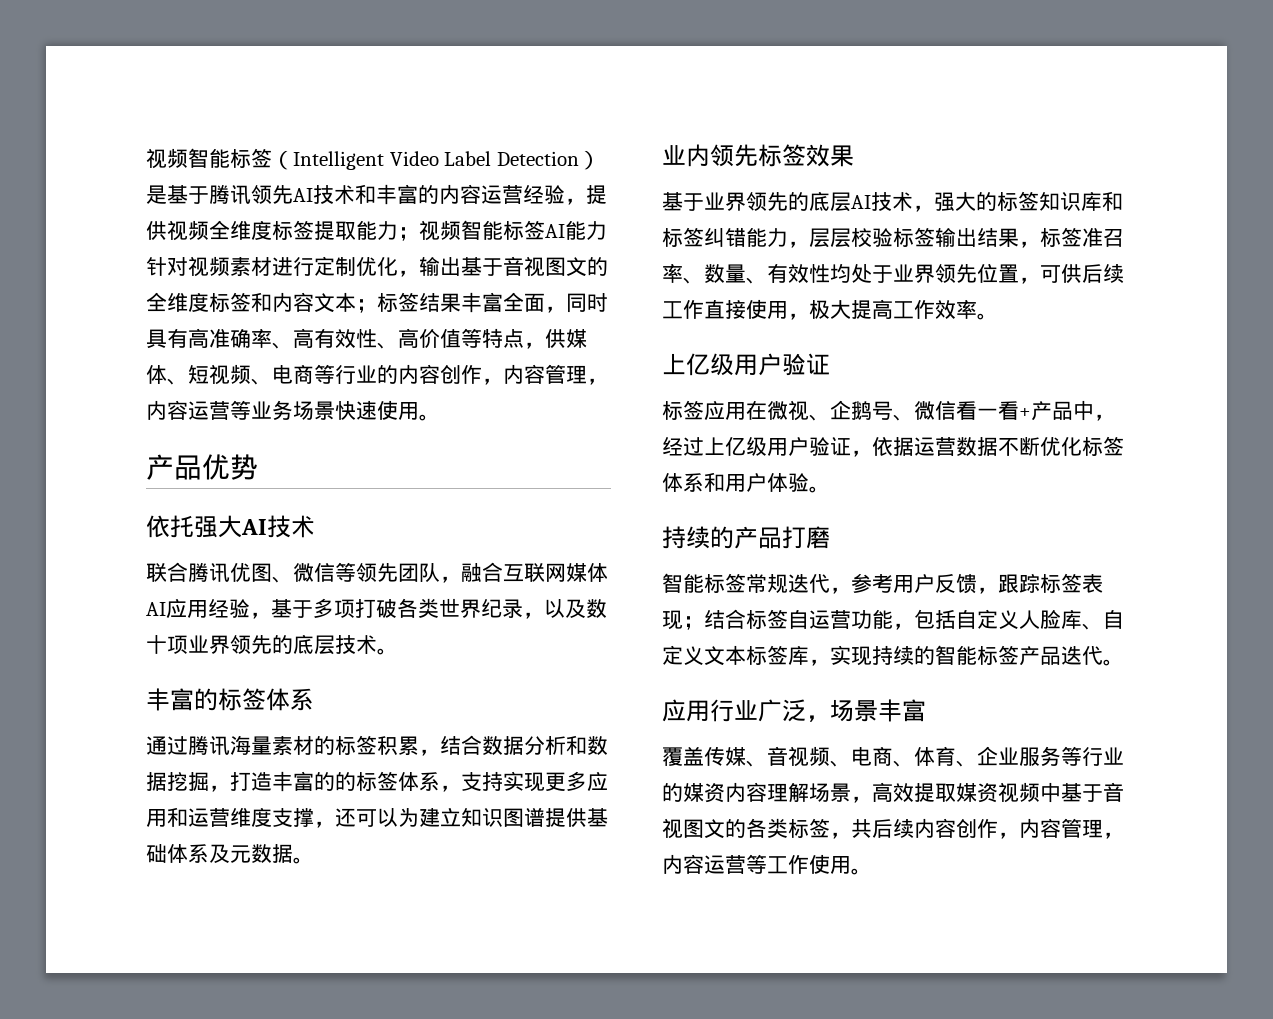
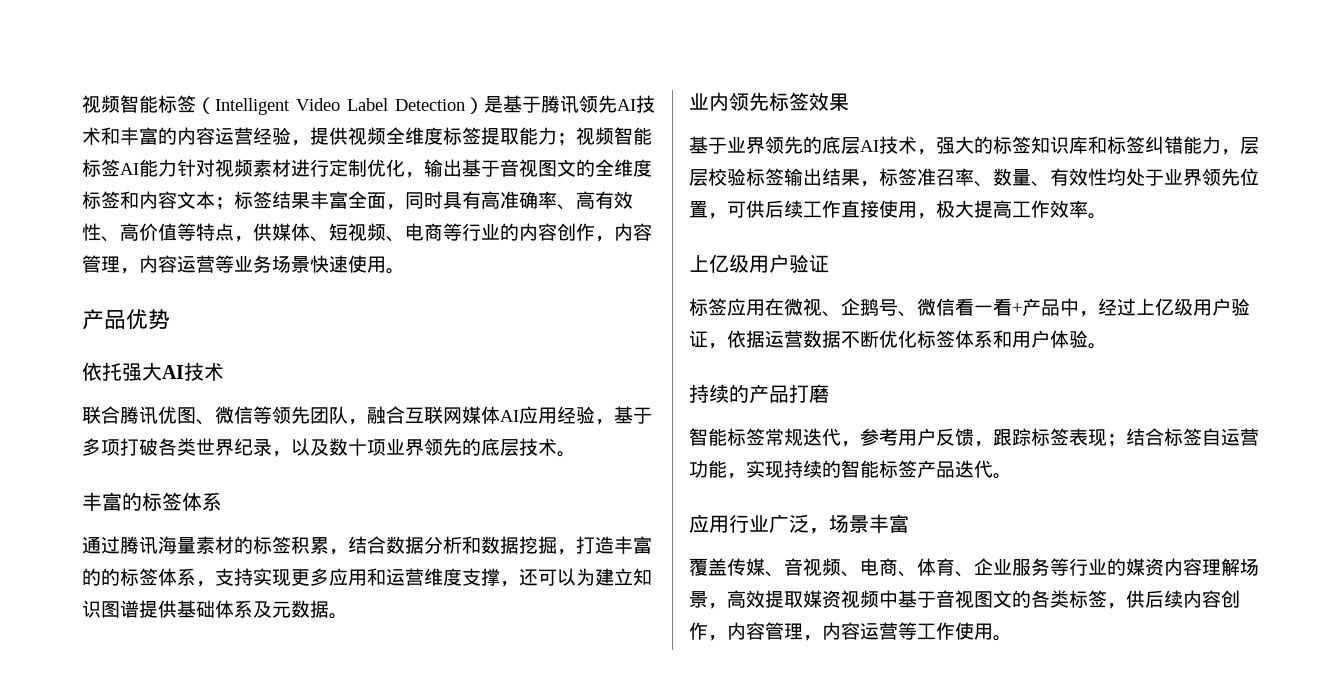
[914,609,1124,630] [662,645,830,666] 包括自定义人脸库、自定义文本标签库， -> (746, 476) none
[851,819,872,838] 共 -> [1126,590,1145,608] 供

